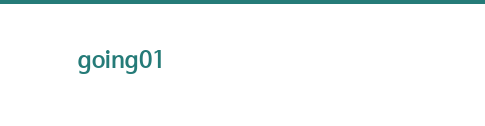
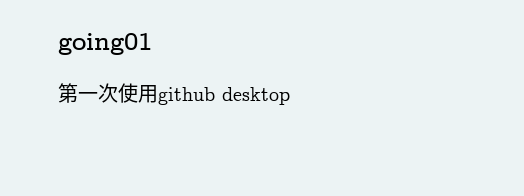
(165, 62) none -> [58,83,290,105] // 第一次使用github desktop

